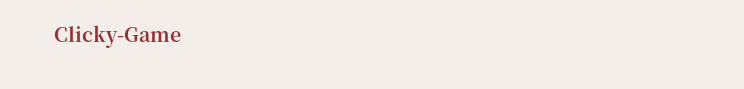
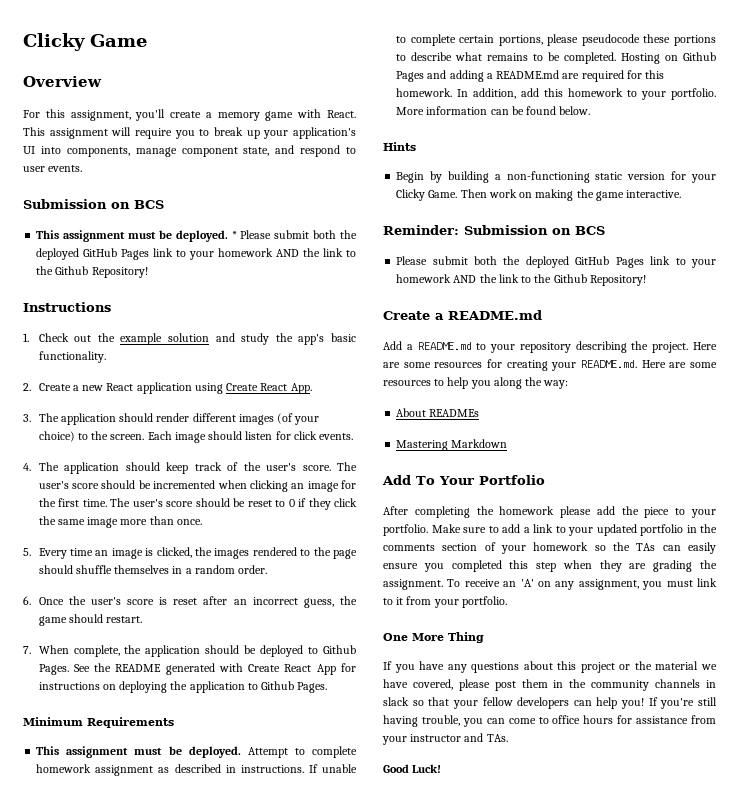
[54,25,181,48] Clicky-Game -> [23,33,147,51] [23,76,102,87] [23,109,356,121] [23,127,356,139] [23,145,356,157] [23,165,83,172] [23,199,164,209] [36,230,358,242] [36,248,356,260] [36,266,148,278] [23,302,111,312] [23,333,356,345] [38,351,106,363] [23,382,312,394] [23,413,320,425] [38,431,354,443] [23,462,357,474] [38,480,357,492] [38,498,357,510] [38,516,202,528] [23,547,357,559] [38,565,268,574] [23,596,357,608] [38,614,143,626] [23,645,356,657] [38,663,356,675] [38,681,328,693] [23,717,174,728] [36,746,357,758] [36,764,357,776] [396,34,716,46] [396,52,716,64] [396,70,665,82] [396,88,716,100] [396,106,591,115] [383,142,416,151] [396,171,716,183] [396,189,682,201] [383,225,605,235] [396,256,716,268] [396,274,646,286] [383,310,542,320] [383,341,717,353] [383,359,717,371] [383,377,569,389] [396,408,480,417] [396,439,508,451] [382,475,545,485] [383,506,716,518] [383,524,717,536] [383,542,716,554] [383,560,717,572] [383,578,717,590] [383,596,507,608] [383,632,484,643] [383,661,717,673] [383,679,716,691] [383,697,717,709] [383,715,716,727] [382,733,508,745] [383,764,442,773] Clicky Game // Overview // For this assignment, you'll create a memory game with React. This assignment will require you to break up your application's UI into components, manage component state, and respond to user events. // Submission on BCS // This assignment must be deployed. * Please submit both the deployed GitHub Pages link to your homework AND the link to the Github Repository! // Instructions // 1. Check out the example solution and study the app's basic functionality. // 2. Create a new React application using Create React App. // 3. The application should render different images (of your choice) to the screen. Each image should listen for click events. // 4. The application should keep track of the user's score. The user's score should be incremented when clicking an image for the first time. The user's score should be reset to 0 if they click the same image more than once. // 5. Every time an image is clicked, the images rendered to the page should shuffle themselves in a random order. // 6. Once the user's score is reset after an incorrect guess, the game should restart. // 7. When complete, the application should be deployed to Github Pages. See the README generated with Create React App for instructions on deploying the application to Github Pages. // Minimum Requirements // This assignment must be deployed. Attempt to complete homework assignment as described in instructions. If unable to complete certain portions, please pseudocode these portions to describe what remains to be completed. Hosting on Github Pages and adding a README.md are required for this homework. In addition, add this homework to your portfolio. More information can be found below. // Hints // Begin by building a non-functioning static version for your Clicky Game. Then work on making the game interactive. // Reminder: Submission on BCS // Please submit both the deployed GitHub Pages link to your homework AND the link to the Github Repository! // Create a README.md // Add a README.md to your repository describing the project. Here are some resources for creating your README.md. Here are some resources to help you along the way: // About READMEs // Mastering Markdown // Add To Your Portfolio // After completing the homework please add the piece to your portfolio. Make sure to add a link to your updated portfolio in the comments section of your homework so the TAs can easily ensure you completed this step when they are grading the assignment. To receive an 'A' on any assignment, you must link to it from your portfolio. // One More Thing // If you have any questions about this project or the material we have covered, please post them in the community channels in slack so that your fellow developers can help you! If you're still having trouble, you can come to office hours for assistance from your instructor and TAs. // Good Luck!

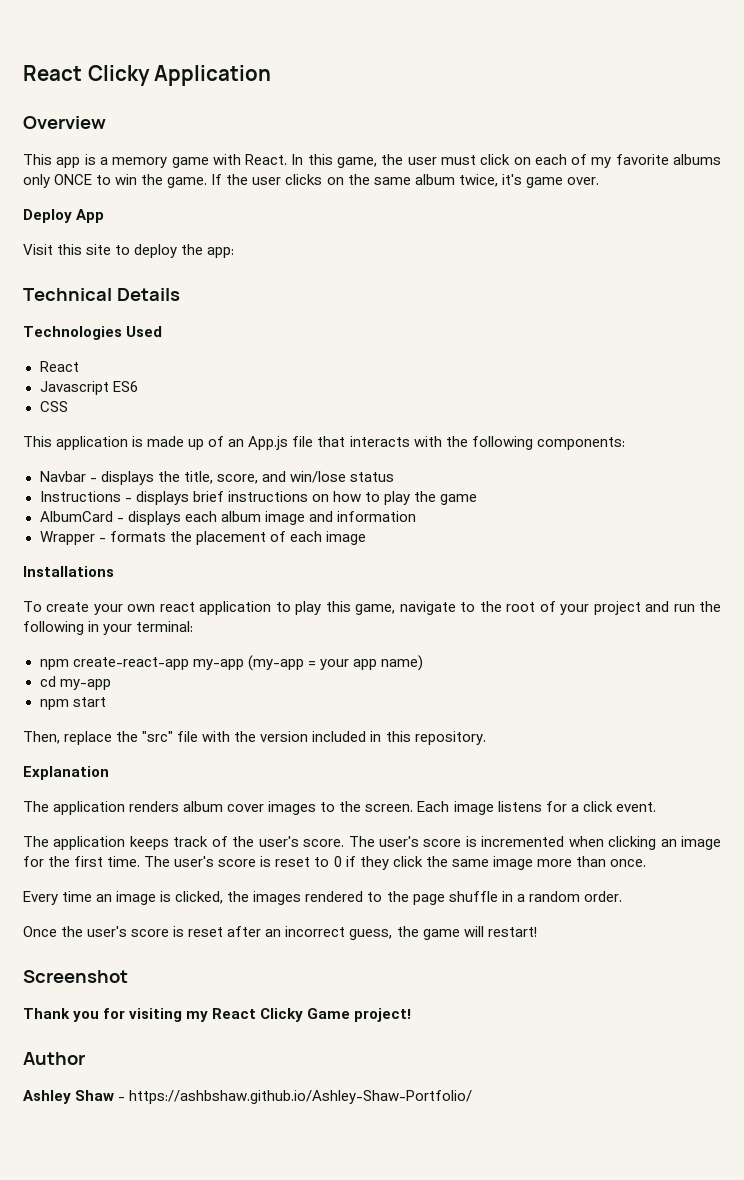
[23,33,147,51] [23,76,102,87] [23,109,202,121] Clicky Game // Overview // For this assignment, you'll create -> [23,65,272,86] [23,116,106,129] [23,154,96,168] React Clicky Application // Overview // This app is
[23,127,356,139] [23,145,356,157] [23,165,83,172] [23,199,164,209] [36,230,358,242] [36,248,356,260] [36,266,148,278] [23,302,111,312] [23,333,356,345] [38,351,106,363] [23,382,312,394] [23,413,320,425] [38,431,75,442] This assignment will require you to break up your application's UI into components, manage component state, and respond to user events. // Submission on BCS // This assignment must be deployed. * Please submit both the deployed GitHub Pages link to your homework AND the link to the Github Repository! // Instructions // 1. Check out the example solution and study the app's basic functionality. // 2. Create a new React application using Create React App. // 3. The application should render different images (of your choice) -> [291,154,721,168] [23,174,599,188] [23,209,105,223] [23,244,235,258] [23,288,180,301] [23,326,163,340] [39,361,79,372] [39,381,138,395] [39,401,68,412] [23,436,625,450] [39,471,394,485] [39,491,478,505] [39,511,416,525] [39,531,366,545] [23,566,114,577] [23,601,722,615] [23,621,194,635] [39,655,423,671] [39,676,111,690] [39,697,106,710] [23,731,486,745] [23,766,109,780] [23,801,317,815] In this game, the user must click on each of my favorite albums only ONCE to win the game. If the user clicks on the same album twice, it's game over. // Deploy App // Visit this site to deploy the app: // Technical Details // Technologies Used // React // Javascript ES6 // CSS // This application is made up of an App.js file that interacts with the following components: // Navbar - displays the title, score, and win/lose status // Instructions - displays brief instructions on how to play the game // AlbumCard - displays each album image and information // Wrapper - formats the placement of each image // Installations // To create your own react application to play this game, navigate to the root of your project and run the following in your terminal: // npm create-react-app my-app (my-app = your app name) // cd my-app // npm start // Then, replace the "src" file with the version included in this repository. // Explanation // The application renders album cover images
[208,431,354,440] [23,462,189,474] should listen for click events. // 4. The application should keep -> [497,801,656,812] [23,836,169,850] listens for a click event. // The application keeps
[101,480,151,489] should be -> [465,836,477,847] is
[195,498,246,507] should be -> [260,856,272,867] is
[23,548,31,556] 5. -> (646, 863) none
[38,565,170,574] should shuffle themselves -> [448,891,498,902] shuffle
[23,596,31,605] 6. -> (622, 896) none
[68,614,143,623] [23,645,356,657] [38,663,356,675] [38,681,328,693] [23,717,174,728] [36,746,357,758] [36,764,357,776] [396,34,716,46] [396,52,716,64] [396,70,665,82] [396,88,716,100] [396,106,591,115] [383,142,416,151] [396,171,716,183] [396,189,682,201] [383,225,605,235] [396,256,716,268] [396,274,646,286] [383,310,542,320] [383,341,717,353] [383,359,717,371] [383,377,569,389] [396,408,480,417] [396,439,508,451] [382,475,545,485] [383,506,716,518] [383,524,717,536] [383,542,716,554] [383,560,717,572] [383,578,717,590] [383,596,507,608] [383,632,484,643] [383,661,717,673] [383,679,716,691] [383,697,717,709] [383,715,716,727] [382,733,508,745] [383,764,442,773] should restart. // 7. When complete, the application should be deployed to Github Pages. See the README generated with Create React App for instructions on deploying the application to Github Pages. // Minimum Requirements // This assignment must be deployed. Attempt to complete homework assignment as described in instructions. If unable to complete certain portions, please pseudocode these portions to describe what remains to be completed. Hosting on Github Pages and adding a README.md are required for this homework. In addition, add this homework to your portfolio. More information can be found below. // Hints // Begin by building a non-functioning static version for your Clicky Game. Then work on making the game interactive. // Reminder: Submission on BCS // Please submit both the deployed GitHub Pages link to your homework AND the link to the Github Repository! // Create a README.md // Add a README.md to your repository describing the project. Here are some resources for creating your README.md. Here are some resources to help you along the way: // About READMEs // Mastering Markdown // Add To Your Portfolio // After completing the homework please add the piece to your portfolio. Make sure to add a link to your updated portfolio in the comments section of your homework so the TAs can easily ensure you completed this step when they are grading the assignment. To receive an 'A' on any assignment, you must link to it from your portfolio. // One More Thing // If you have any questions about this project or the material we have covered, please post them in the community channels in slack so that your fellow developers can help you! If you're still having trouble, you can come to office hours for assistance from your instructor and TAs. // Good Luck! -> [463,926,537,937] [23,970,128,983] [23,1008,412,1022] [23,1052,85,1065] [23,1090,473,1104] will restart! // Screenshot // Thank you for visiting my React Clicky Game project! // Author // Ashley Shaw - https://ashbshaw.github.io/Ashley-Shaw-Portfolio/

